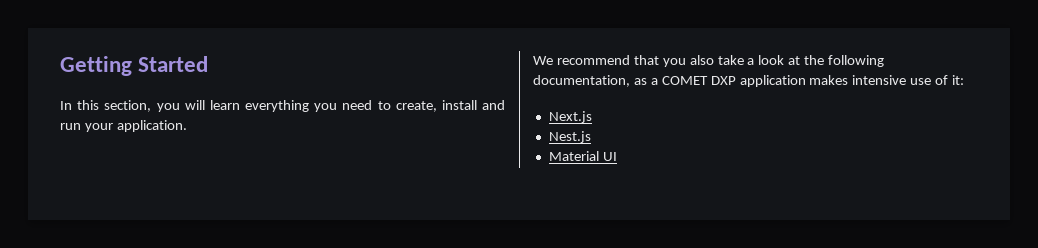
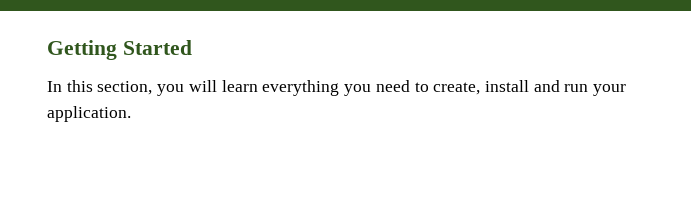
[533,55,885,67] [533,75,965,87] [548,111,592,123] [548,131,591,143] [548,151,617,161] // We recommend that you also take a look at the following documentation, as a COMET DXP application makes intensive use of it: // Next.js // Nest.js // Material UI -> (131, 114) none

